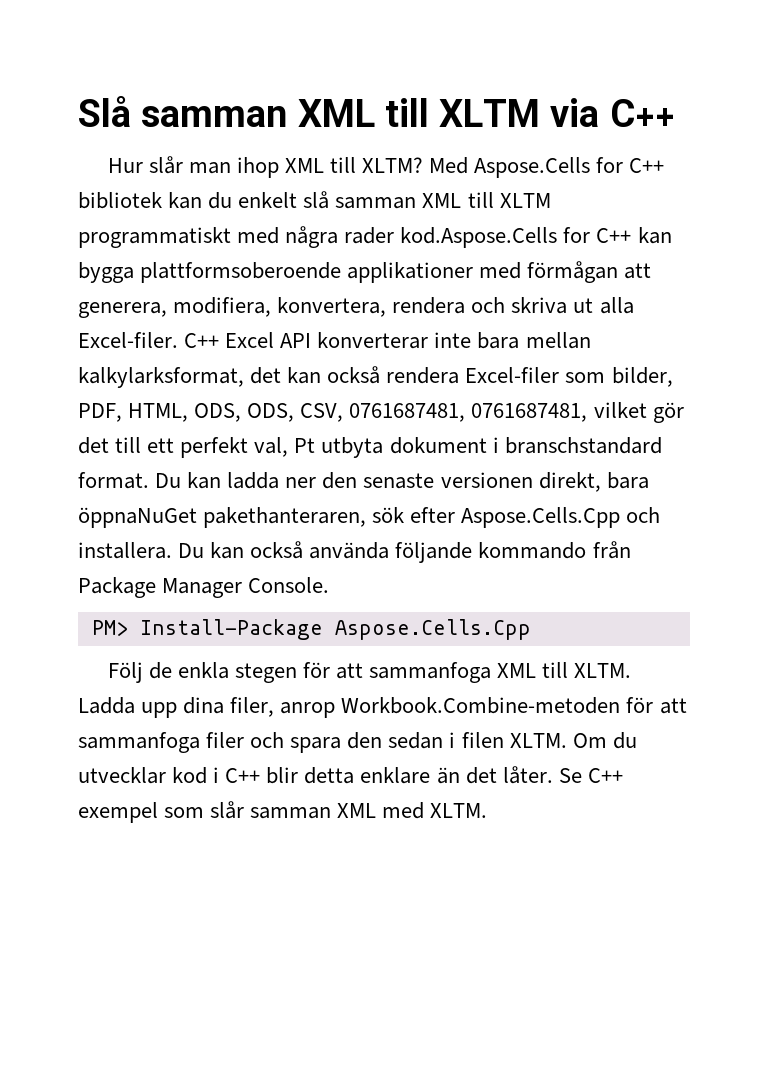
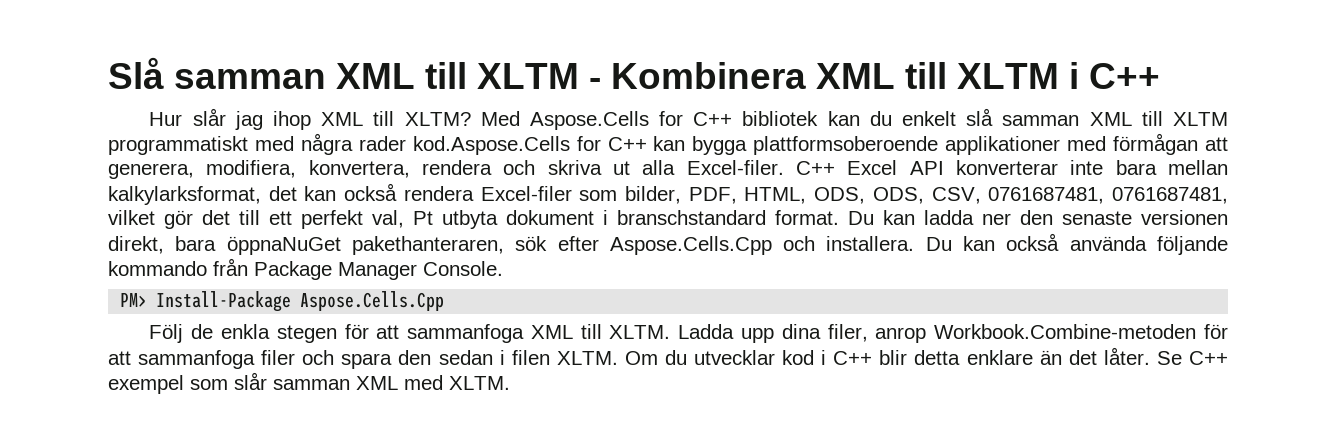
[550,98,600,127] via -> [589,62,1079,89] - Kombinera XML till XLTM i
[188,162,231,174] man -> [234,111,263,130] jag

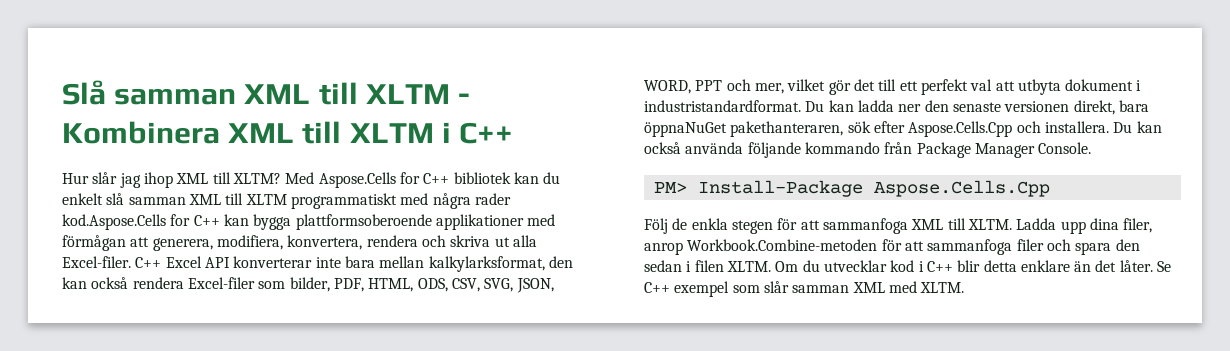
[268,186,297,201] det -> [548,256,573,268] den
[872,187,1228,204] ODS, CSV, 0761687481, 0761687481, -> [451,278,554,293] [644,79,784,94] CSV, SVG, JSON, WORD, PPT och mer,
[372,210,433,228] val, Pt -> [970,79,1015,91] val att
[617,210,839,225] branschstandard format. -> [644,100,801,112] industristandardformat.

